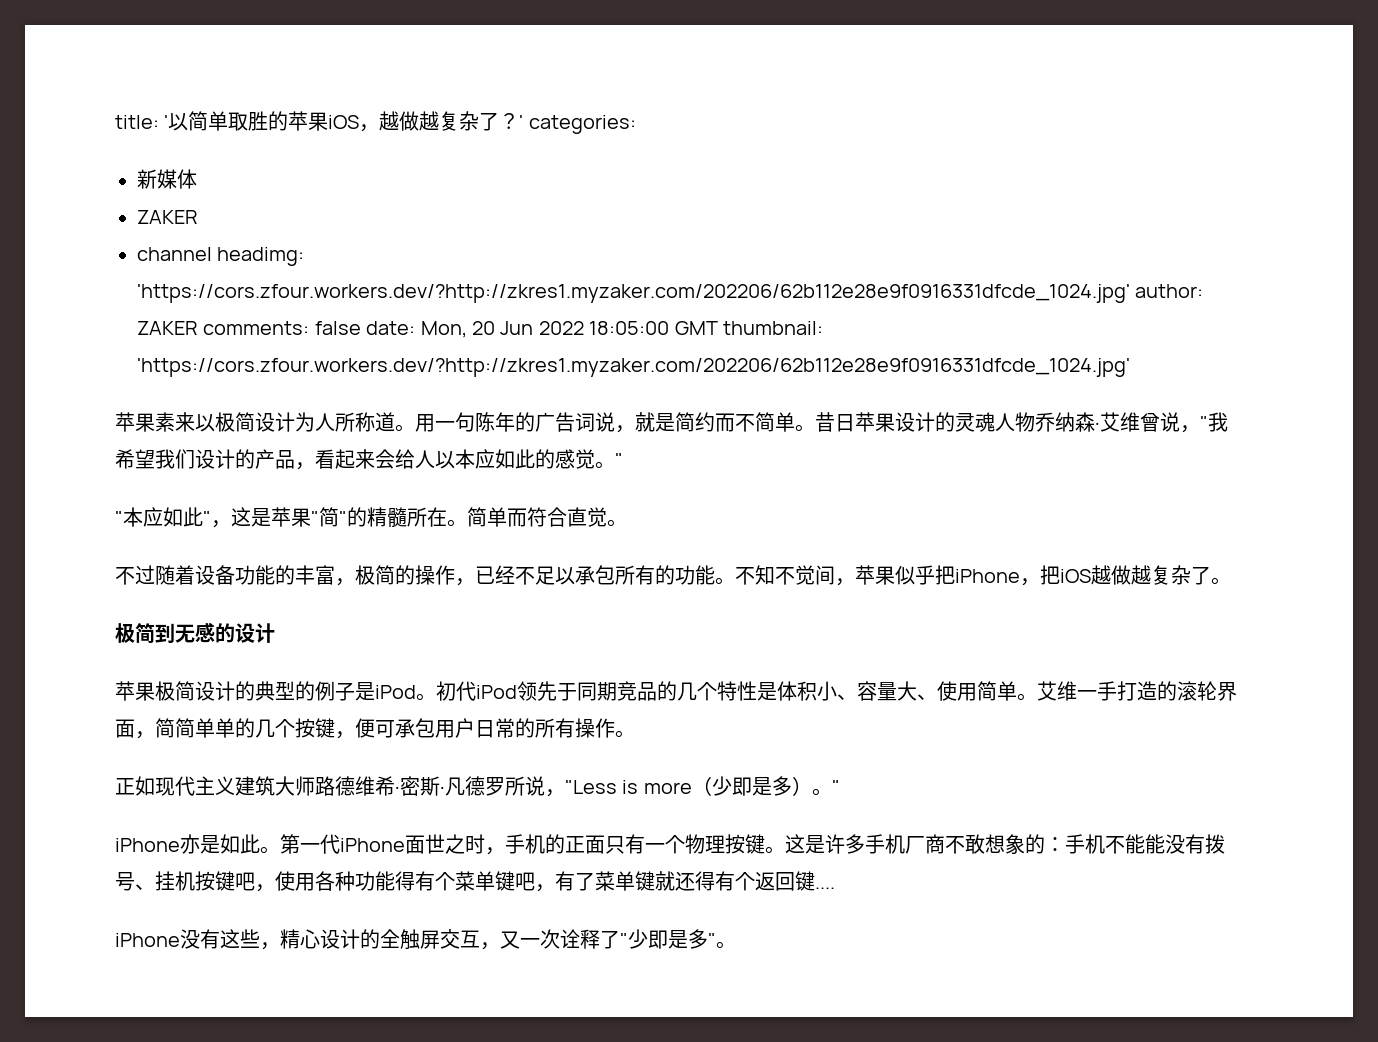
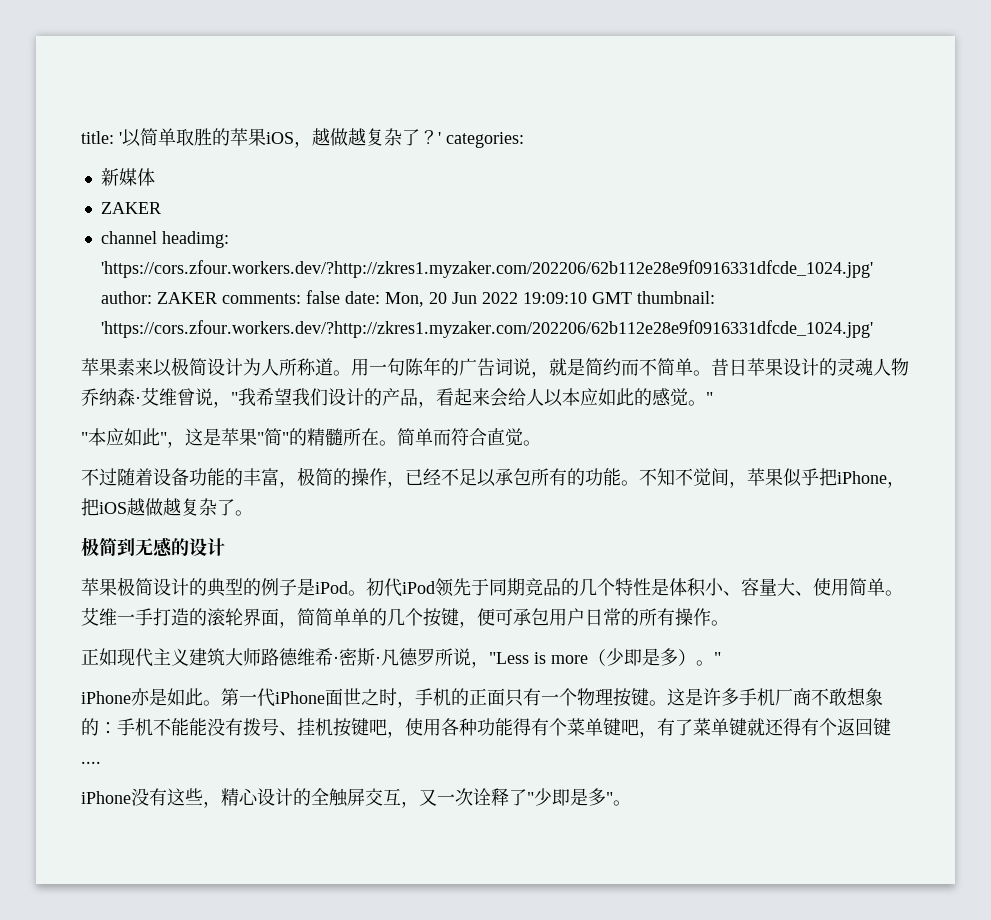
[589,321,670,335] 18:05:00 -> [522,292,587,304] 19:09:10

